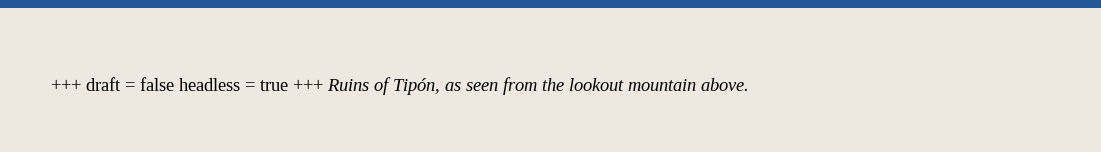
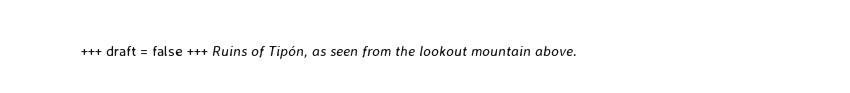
[179,78,288,91] headless = true -> (184, 51) none

